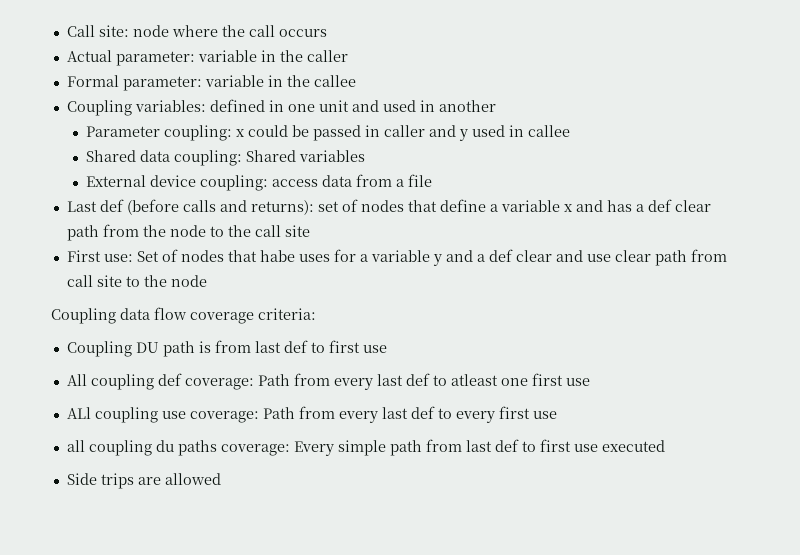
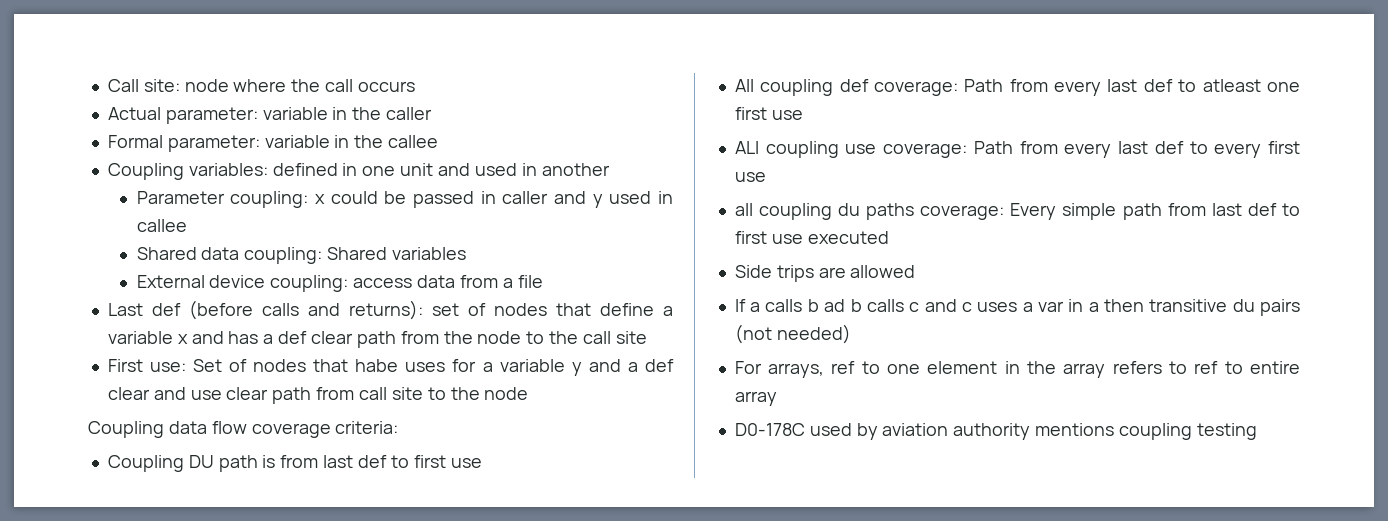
(221, 479) none -> [734,299,1300,316] [734,324,851,344] [734,361,1300,378] [734,391,777,406] [734,423,1257,440] // If a calls b ad b calls c and c uses a var in a then transitive du pairs (not needed) // For arrays, ref to one element in the array refers to ref to entire array // D0-178C used by aviation authority mentions coupling testing

